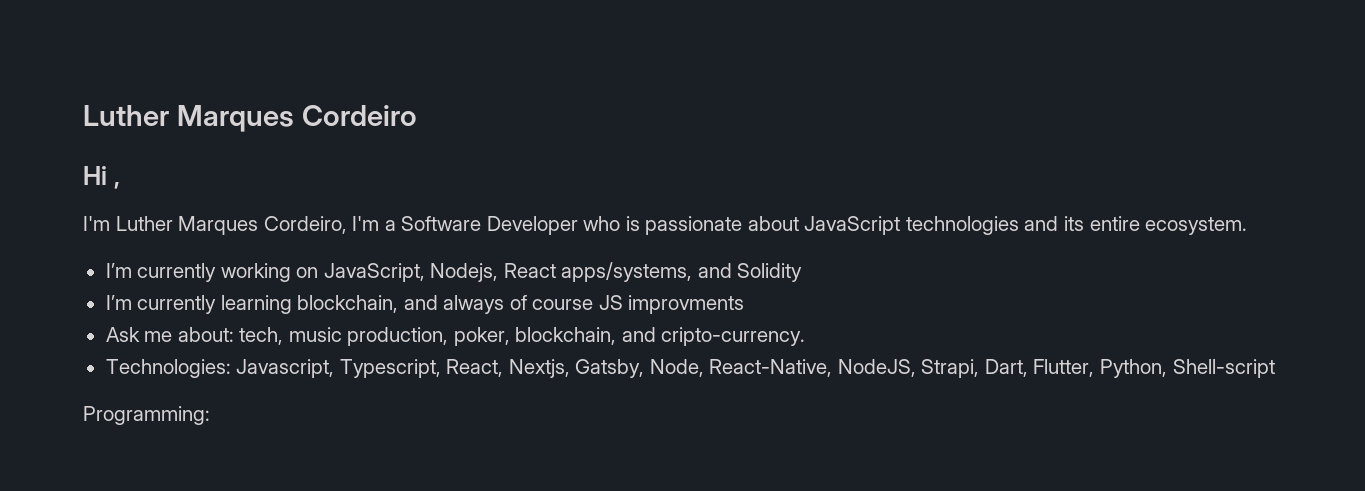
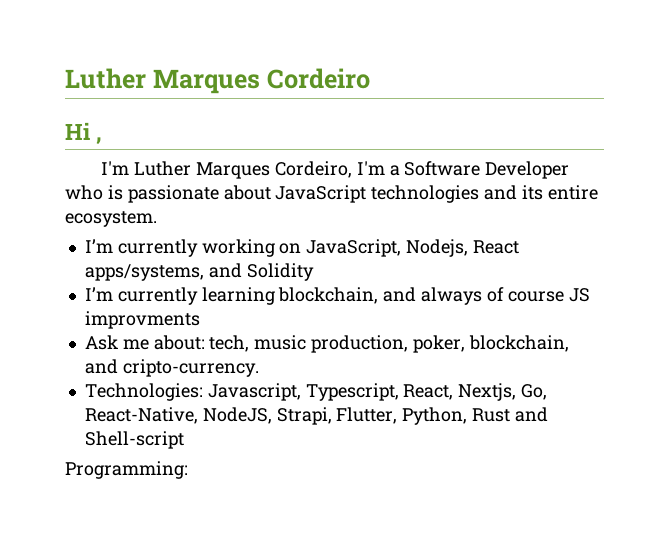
[575,359,704,378] Gatsby, Node, -> [521,384,548,400] Go,
[984,359,1028,377] Dart, -> (332, 416) none
(1167, 368) none -> [472,407,548,422] Rust and

